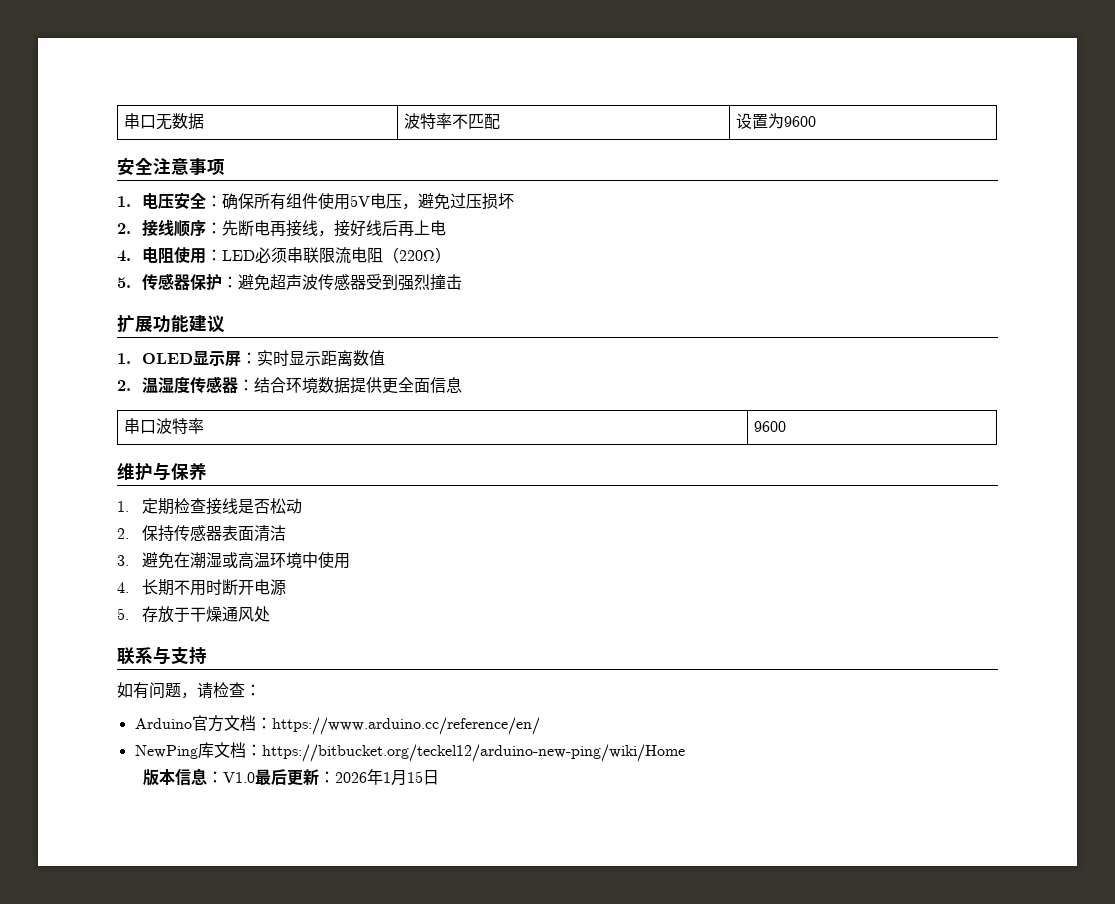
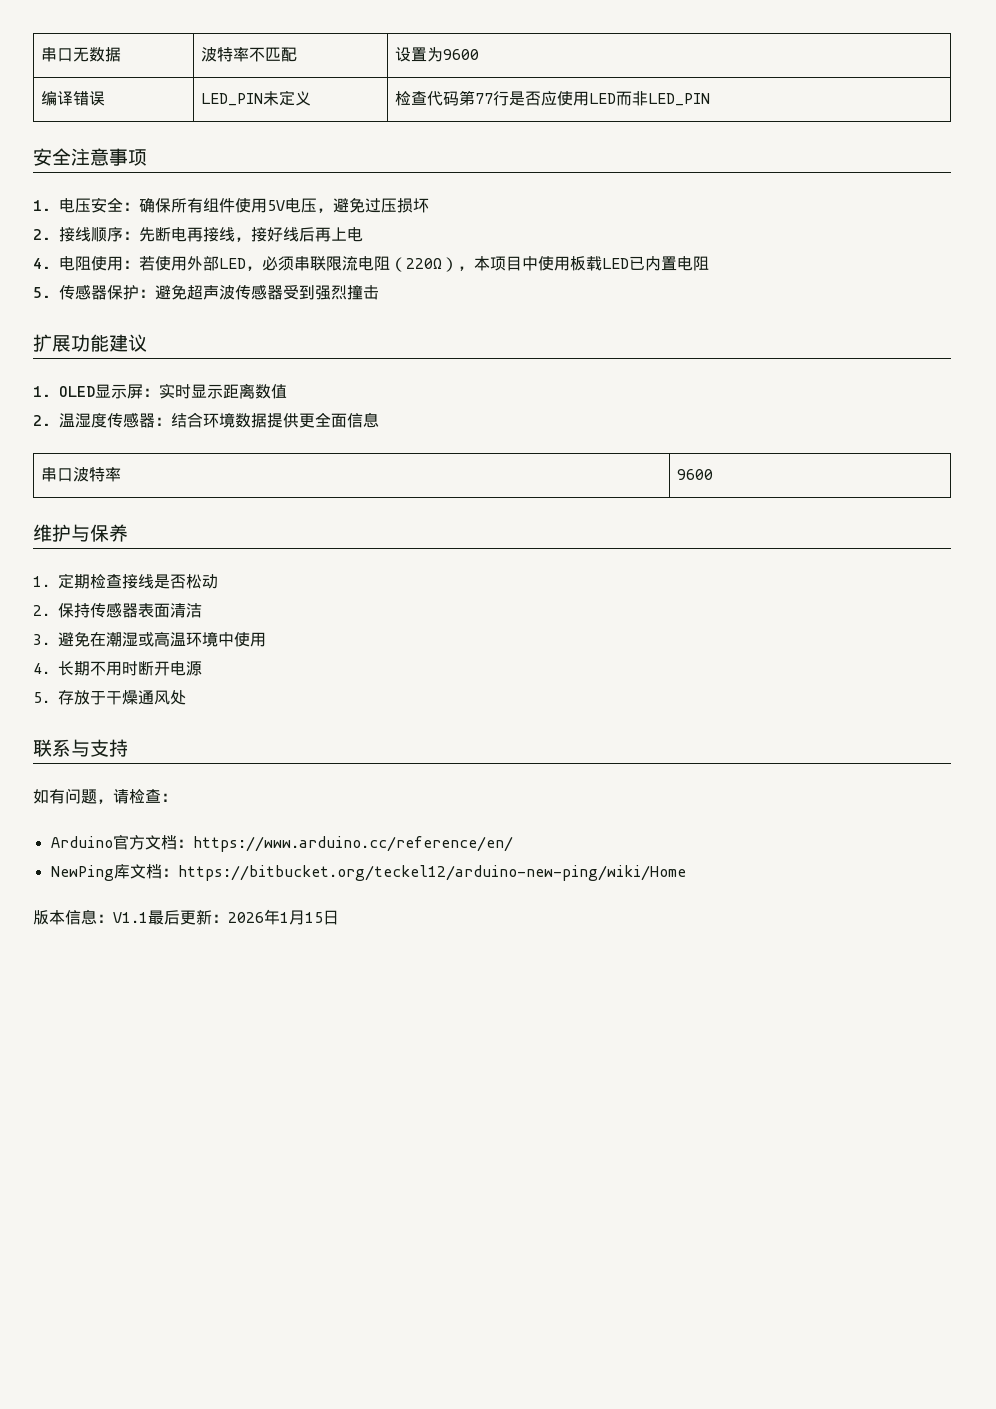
(816, 121) none -> [40,91,105,106] [200,90,311,106] [394,90,710,106] // 编译错误 | LED_PIN未定义 | 检查代码第77行是否应使用LED而非LED_PIN
[222,250,256,261] LED -> [139,256,262,271] 若使用外部LED，
(452, 255) none -> [458,256,709,271] ，本项目中使用板载LED已内置电阻
[223,772,256,783] V1.0 -> [113,912,148,923] V1.1

